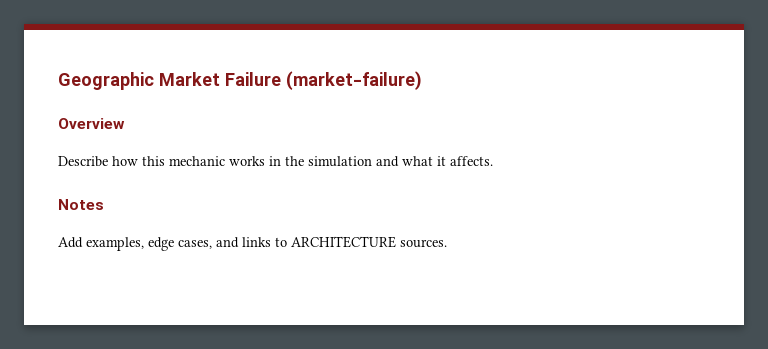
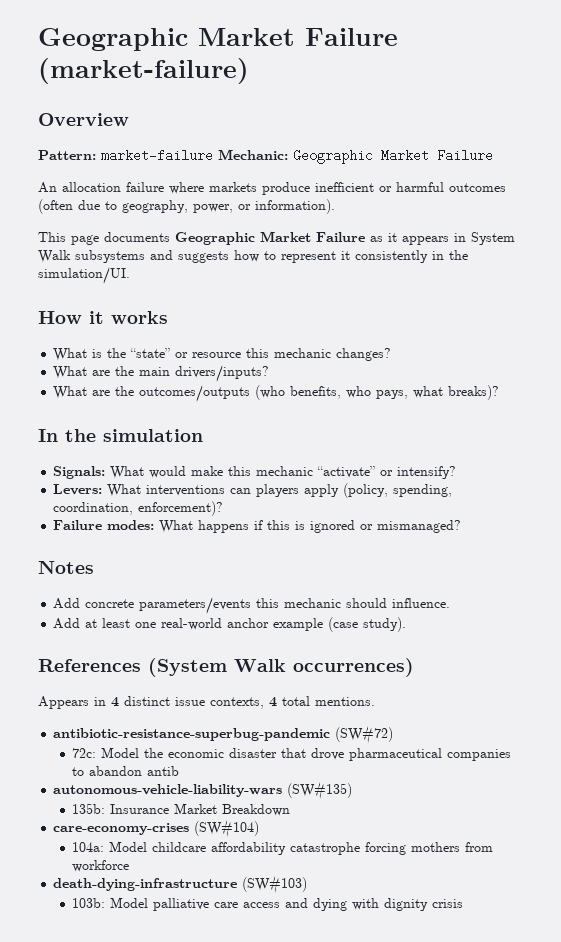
[58,156,493,167] [58,199,104,210] [58,236,447,251] Describe how this mechanic works in the simulation and what it affects. // Notes // Add examples, edge cases, and links to ARCHITECTURE sources. -> [38,149,493,164] [38,182,506,195] [38,199,335,214] [38,231,515,245] [38,250,468,263] [38,267,130,284] [38,311,168,324] [53,348,392,361] [53,365,270,382] [53,385,500,402] [38,429,203,442] [53,466,457,479] [53,483,453,498] [53,501,224,516] [53,520,462,533] [38,561,94,574] [53,597,451,614] [53,617,407,632] [38,658,414,677] [38,696,375,709] [53,726,394,744] [72,747,512,761] [72,766,180,776] [53,782,353,800] [72,803,291,816] [53,820,260,838] [72,841,494,855] [72,860,130,872] [53,876,308,894] [72,897,464,911] Pattern: market-failure Mechanic: Geographic Market Failure // An allocation failure where markets produce inefficient or harmful outcomes (often due to geography, power, or information). // This page documents Geographic Market Failure as it appears in System Walk subsystems and suggests how to represent it consistently in the simulation/UI. // How it works // What is the “state” or resource this mechanic changes? // What are the main drivers/inputs? // What are the outcomes/outputs (who benefits, who pays, what breaks)? // In the simulation // Signals: What would make this mechanic “activate” or intensify? // Levers: What interventions can players apply (policy, spending, coordination, enforcement)? // Failure modes: What happens if this is ignored or mismanaged? // Notes // Add concrete parameters/events this mechanic should influence. // Add at least one real-world anchor example (case study). // References (System Walk occurrences) // Appears in 4 distinct issue contexts, 4 total mentions. // antibiotic-resistance-superbug-pandemic (SW#72) // 72c: Model the economic disaster that drove pharmaceutical companies to abandon antib // autonomous-vehicle-liability-wars (SW#135) // 135b: Insurance Market Breakdown // care-economy-crises (SW#104) // 104a: Model childcare affordability catastrophe forcing mothers from workforce // death-dying-infrastructure (SW#103) // 103b: Model palliative care access and dying with dignity crisis

